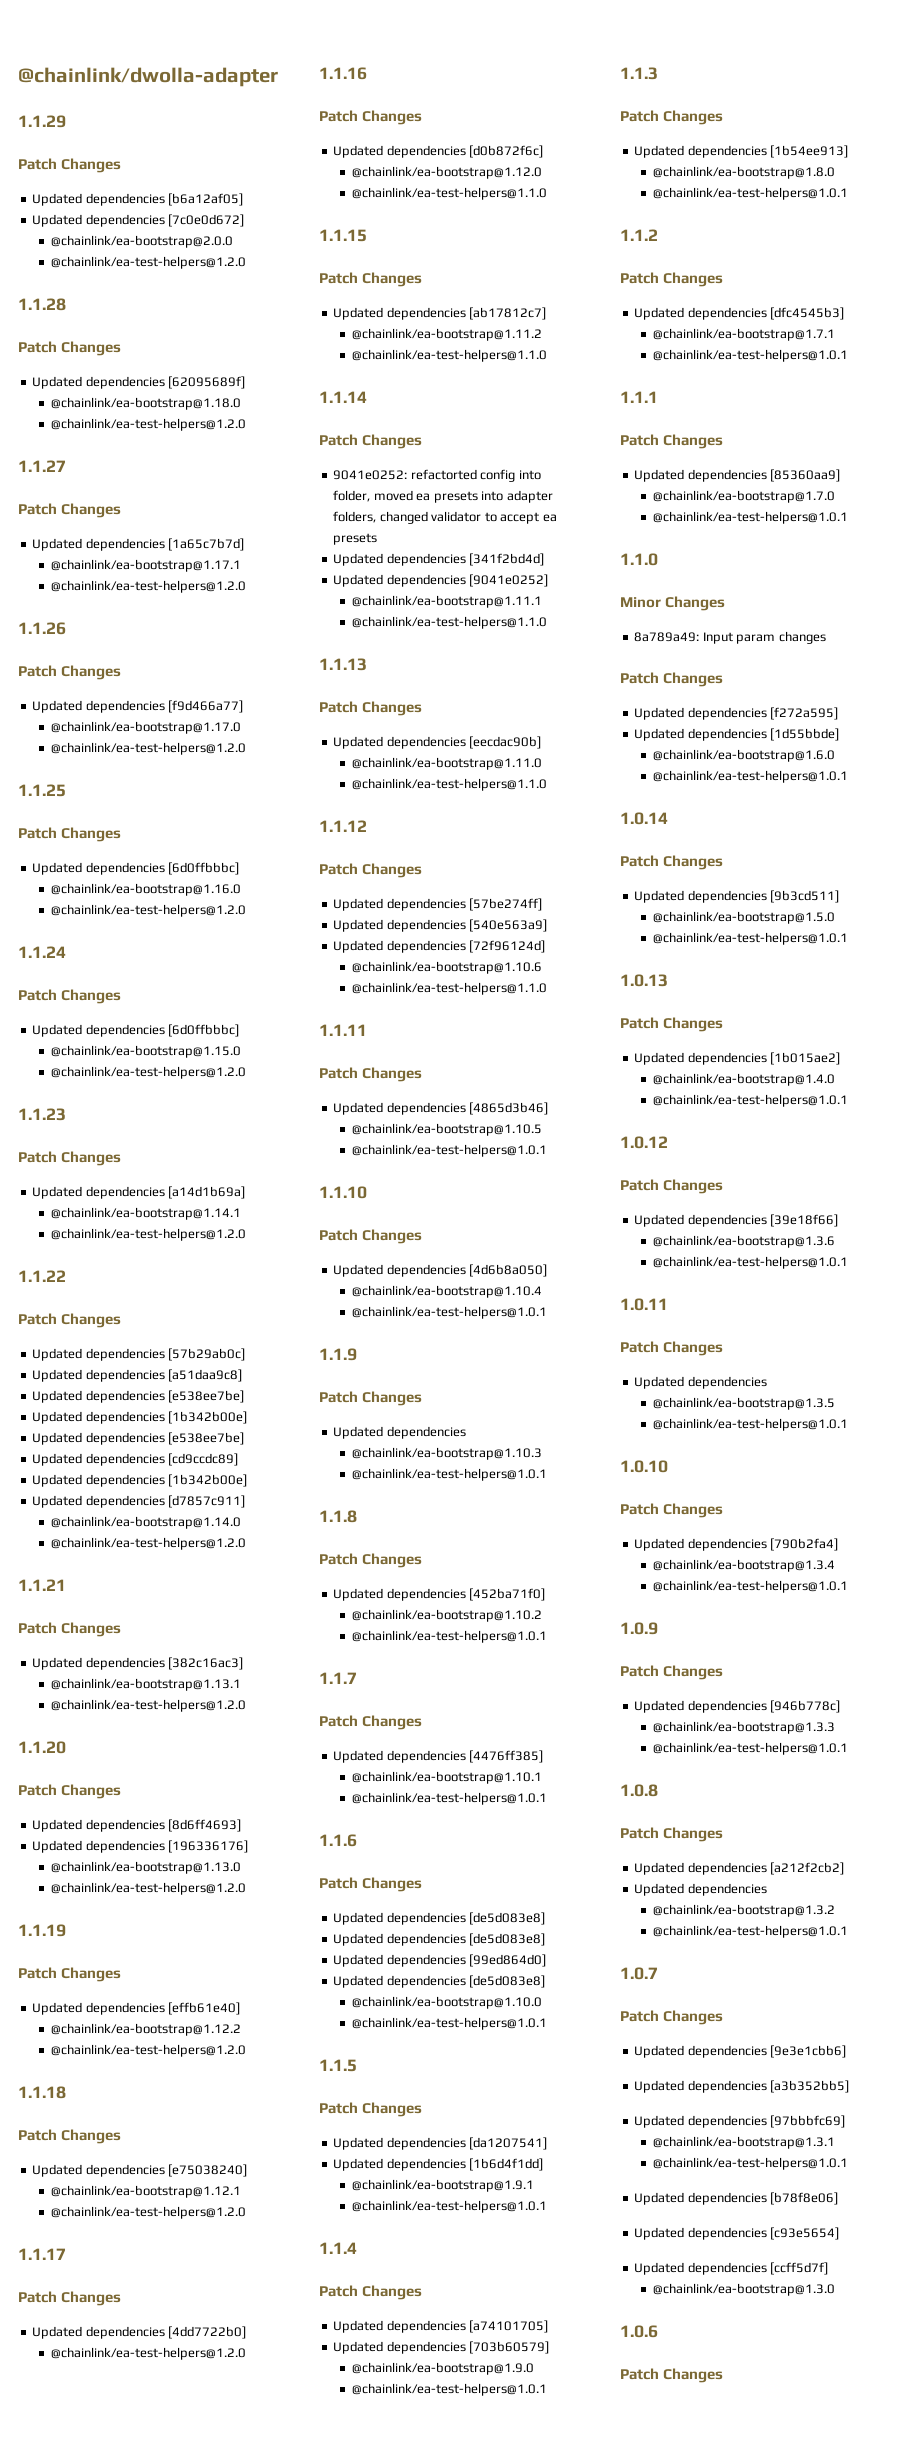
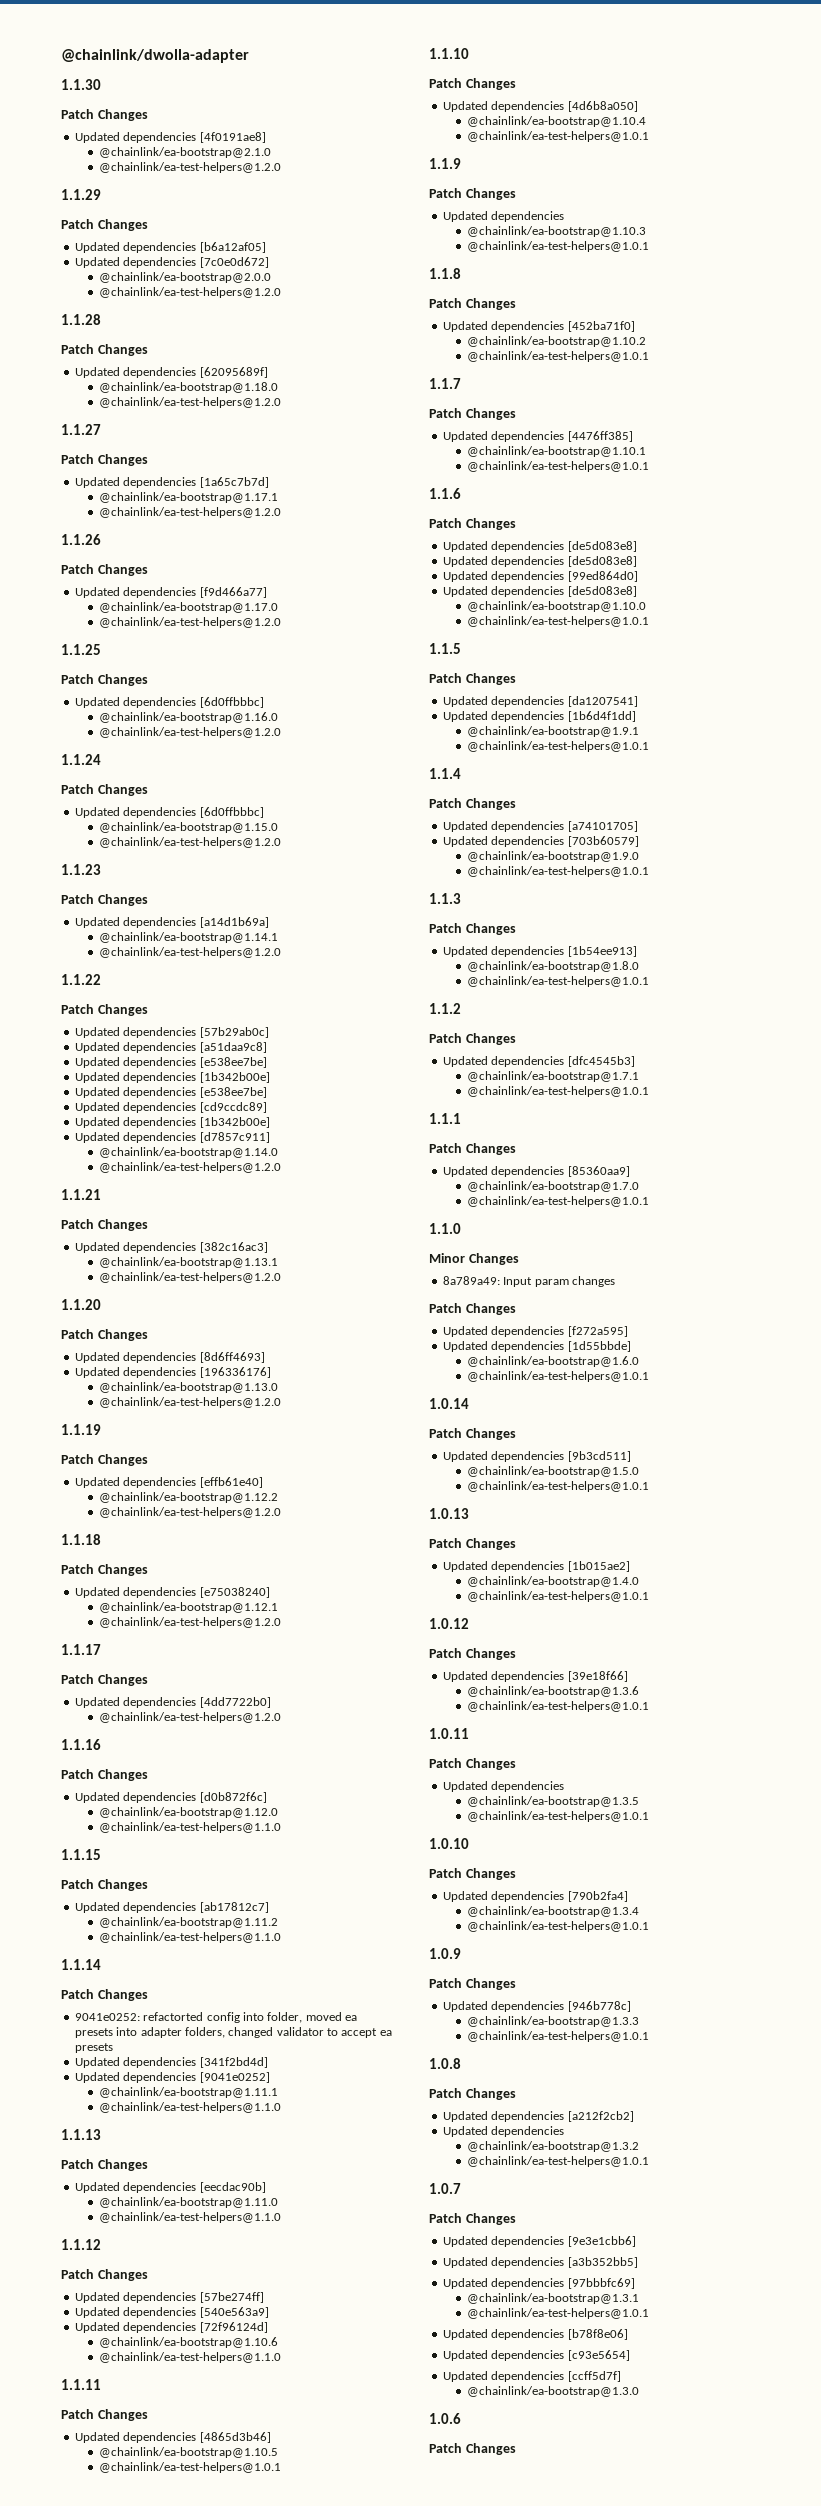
(278, 77) none -> [61,79,101,90] [61,109,148,121] [74,132,266,143] [99,147,272,158] [99,162,282,173] // 1.1.30 // Patch Changes // Updated dependencies [4f0191ae8] // @chainlink/ea-bootstrap@2.1.0 // @chainlink/ea-test-helpers@1.2.0

